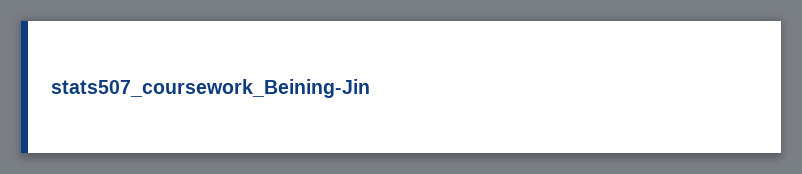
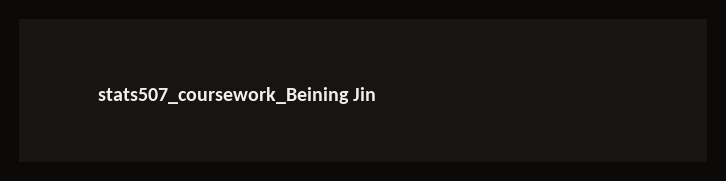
[51,79,370,98] stats507_coursework_Beining-Jin -> [98,87,377,104] stats507_coursework_Beining Jin

